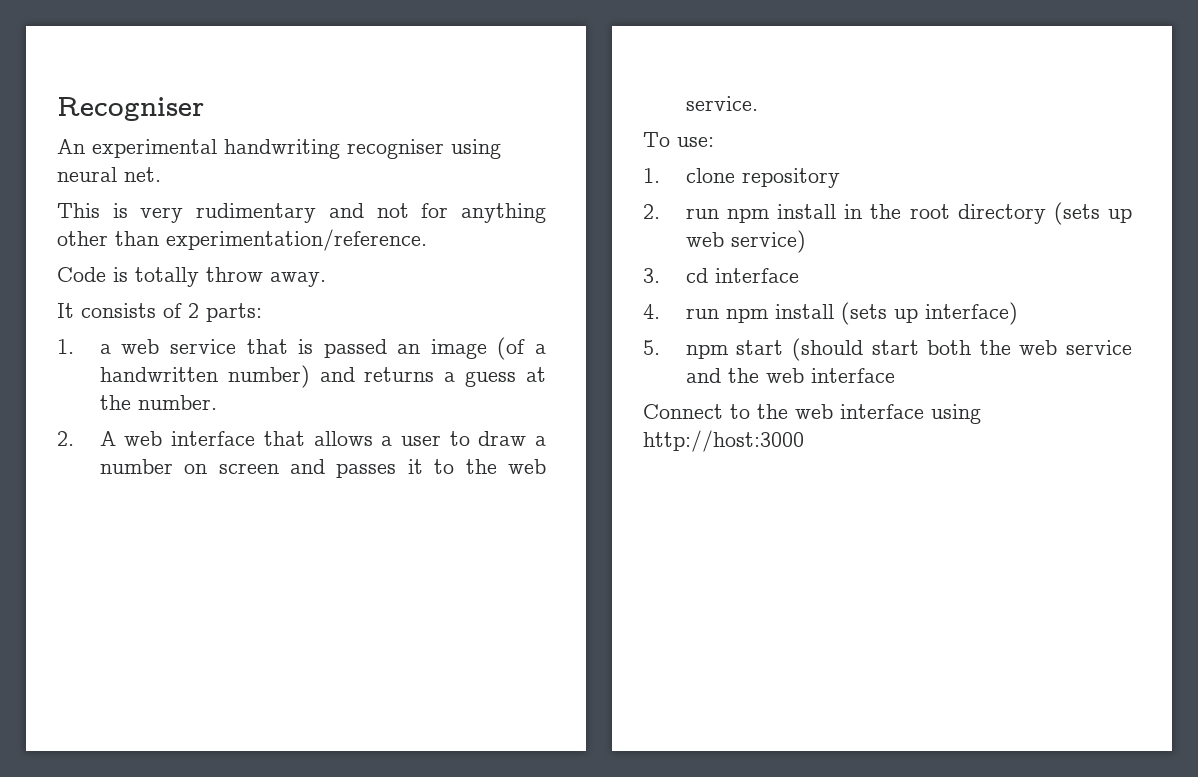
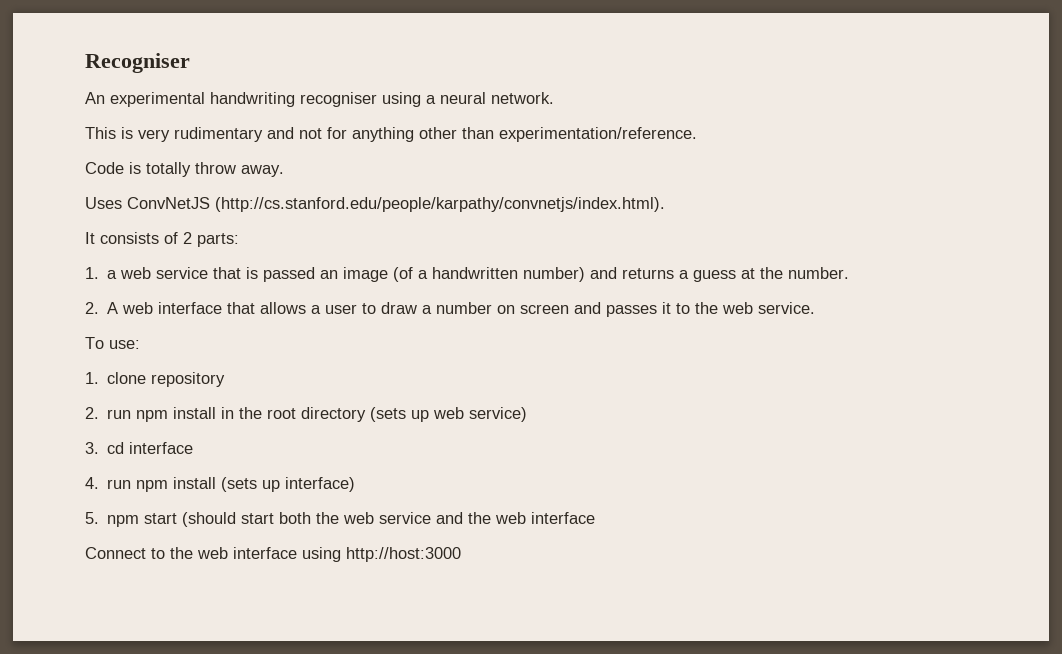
[57,167,161,182] neural net. -> [426,92,554,104] a neural network.
(326, 279) none -> [85,197,665,212] // Uses ConvNetJS (http://cs.stanford.edu/people/karpathy/convnetjs/index.html).

